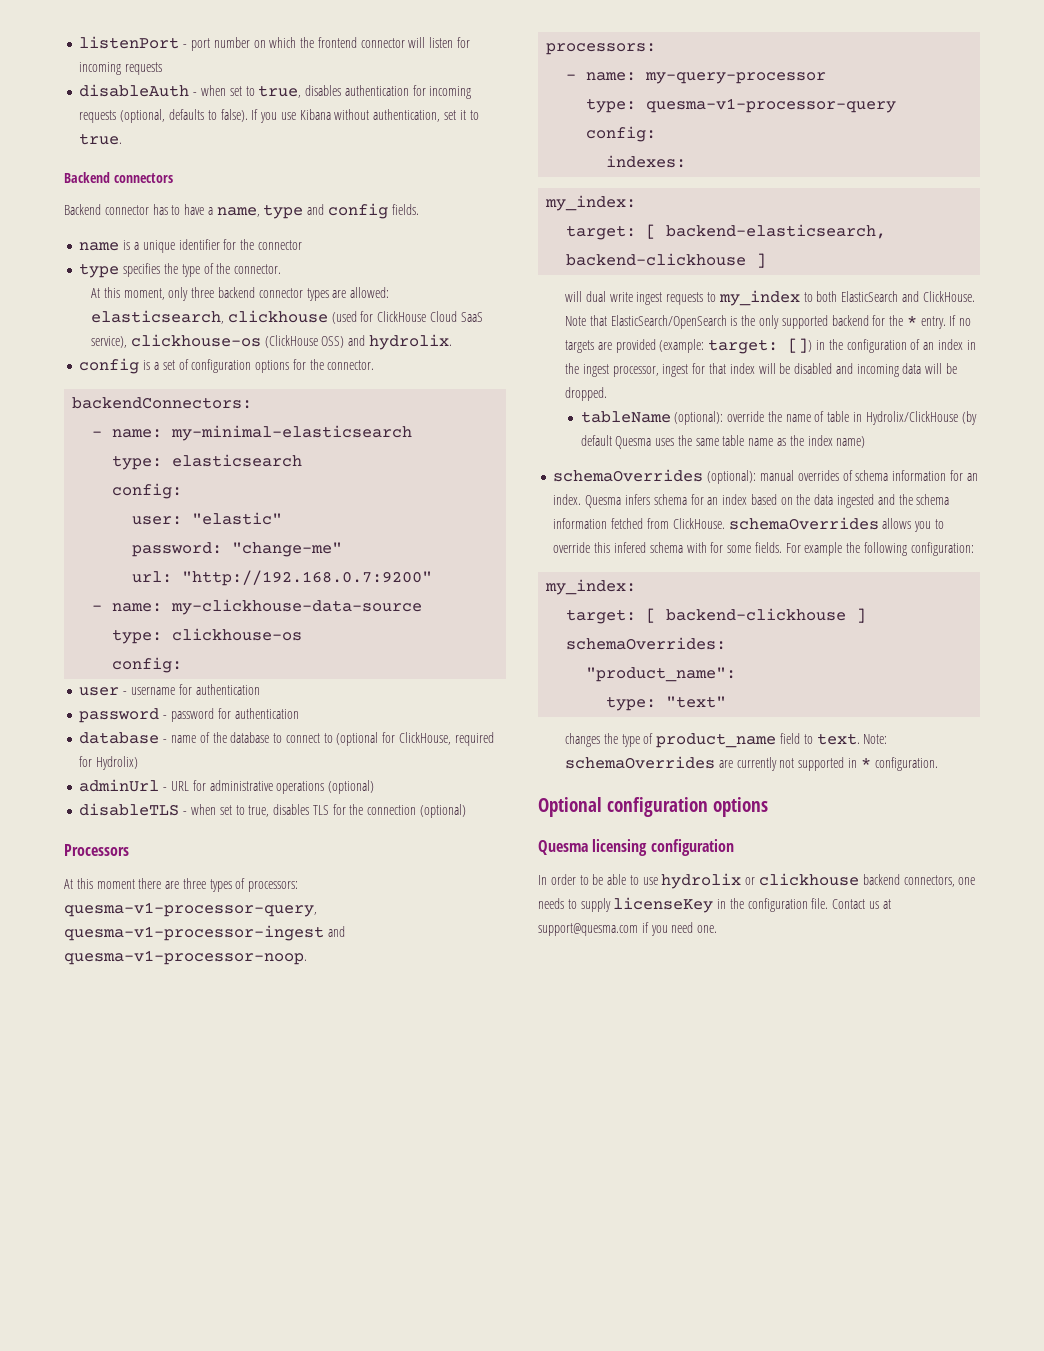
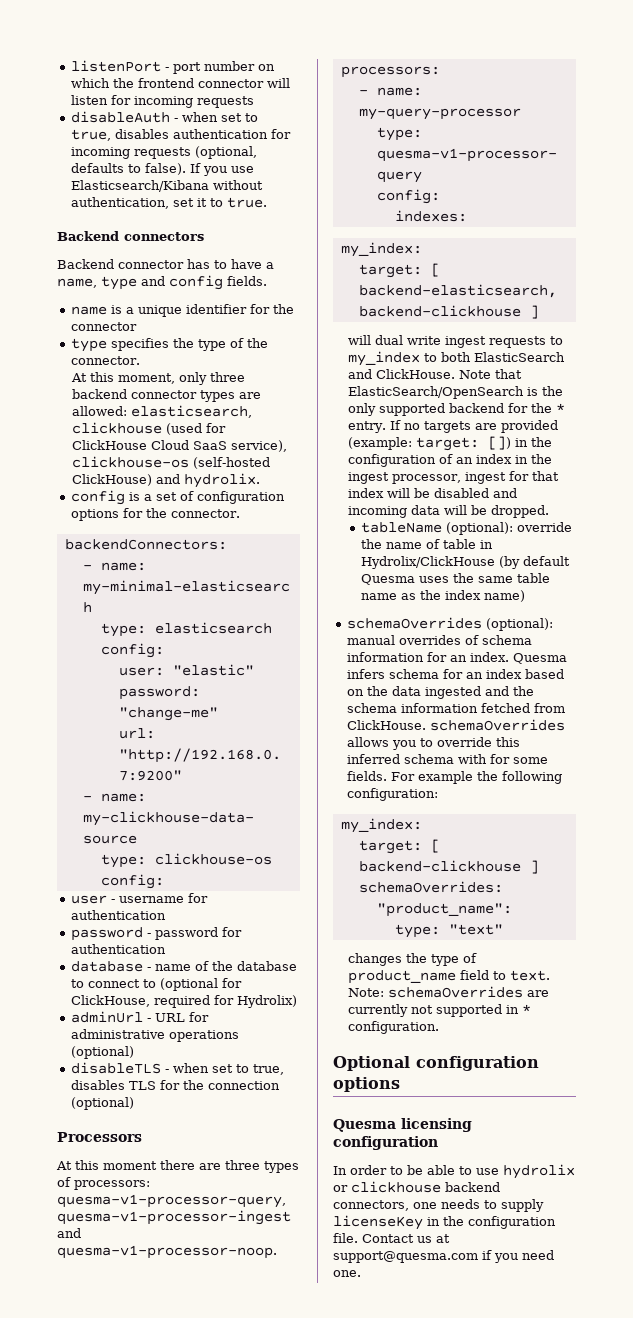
[299,109,331,120] Kibana -> [70,180,209,192] Elasticsearch/Kibana
[264,335,345,348] (ClickHouse OSS) -> [192,457,270,469] [71,474,152,486] (self-hosted ClickHouse)
[613,542,646,553] infered -> [346,754,400,764] inferred

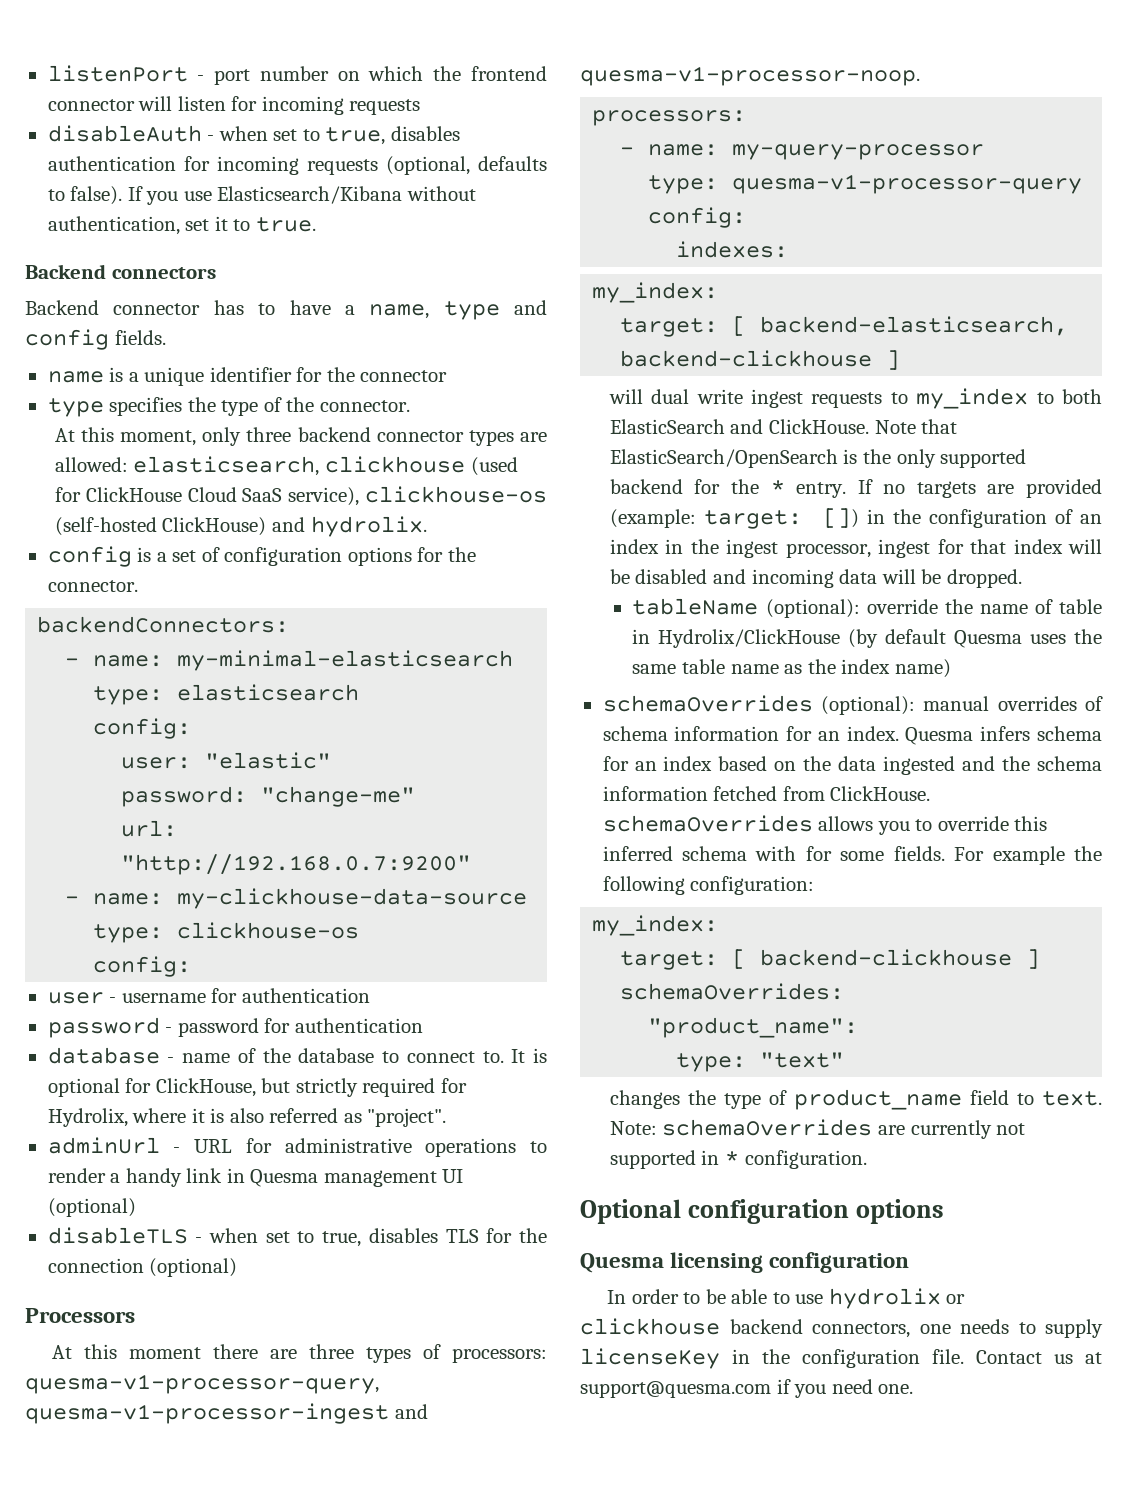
[142,978,242,991] [70,995,297,1008] to (optional for ClickHouse, required for Hydrolix) -> [482,1048,547,1063] [47,1078,467,1097] [47,1108,447,1127] to. It is optional for ClickHouse, but strictly required for Hydrolix, where it is also referred as "project".
(239, 1036) none -> [530,1141,547,1153] [47,1168,464,1187] to render a handy link in Quesma management UI

